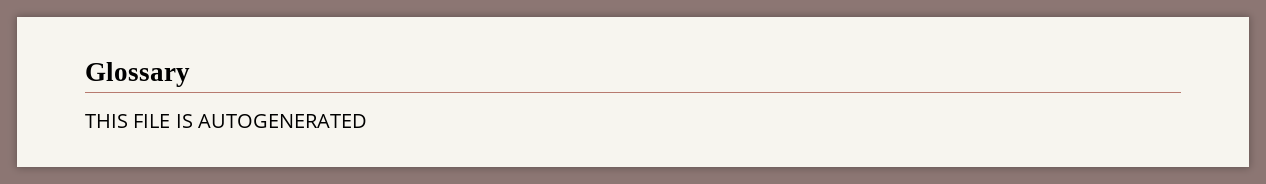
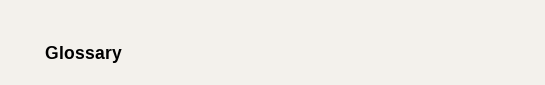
[85,114,367,128] // THIS FILE IS AUTOGENERATED -> (122, 54) none

